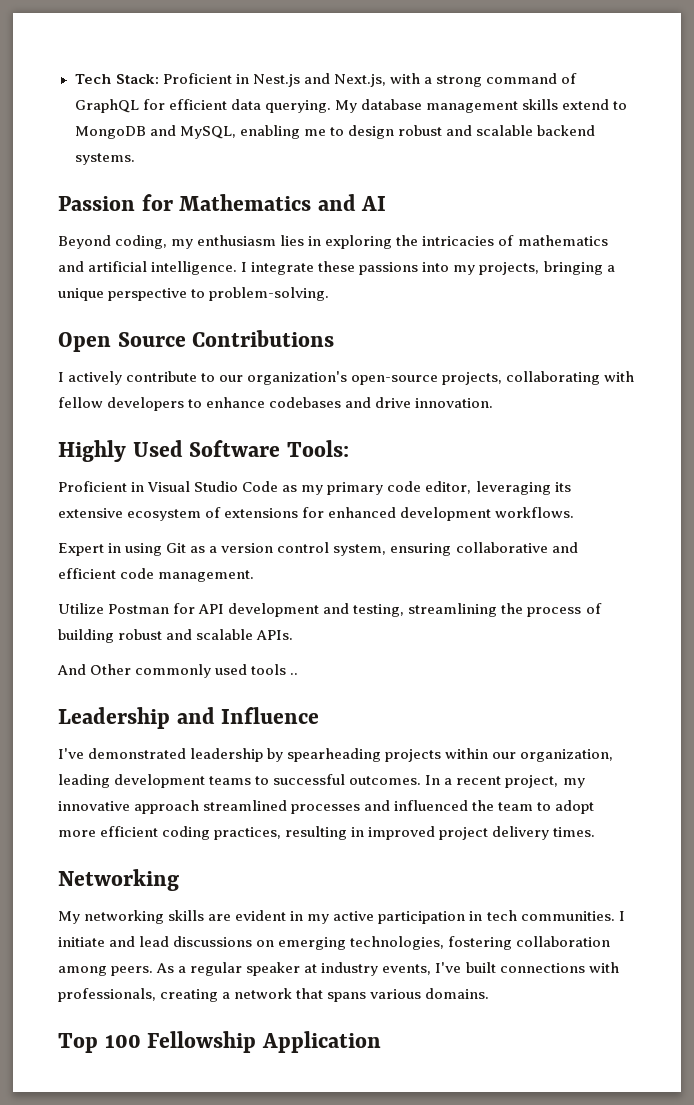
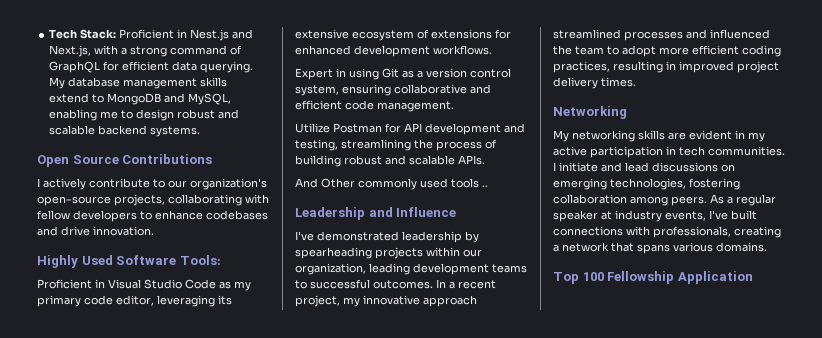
[58,194,387,211] [58,235,608,249] [58,261,615,275] [58,287,330,301] // Passion for Mathematics and AI // Beyond coding, my enthusiasm lies in exploring the intricacies of mathematics and artificial intelligence. I integrate these passions into my projects, bringing a unique perspective to problem-solving. -> (201, 131) none

